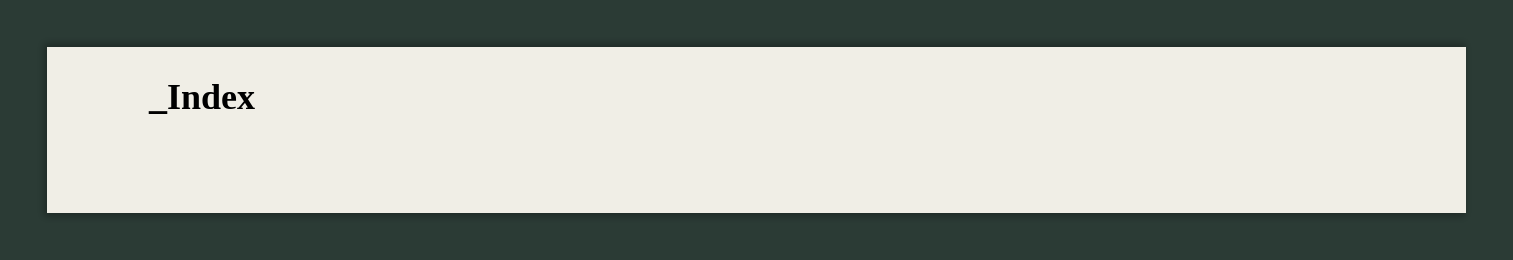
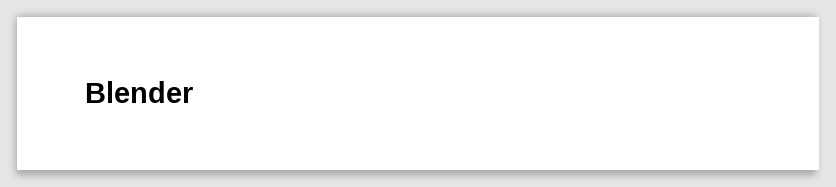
[148,84,255,114] _Index -> [85,81,193,103] Blender

